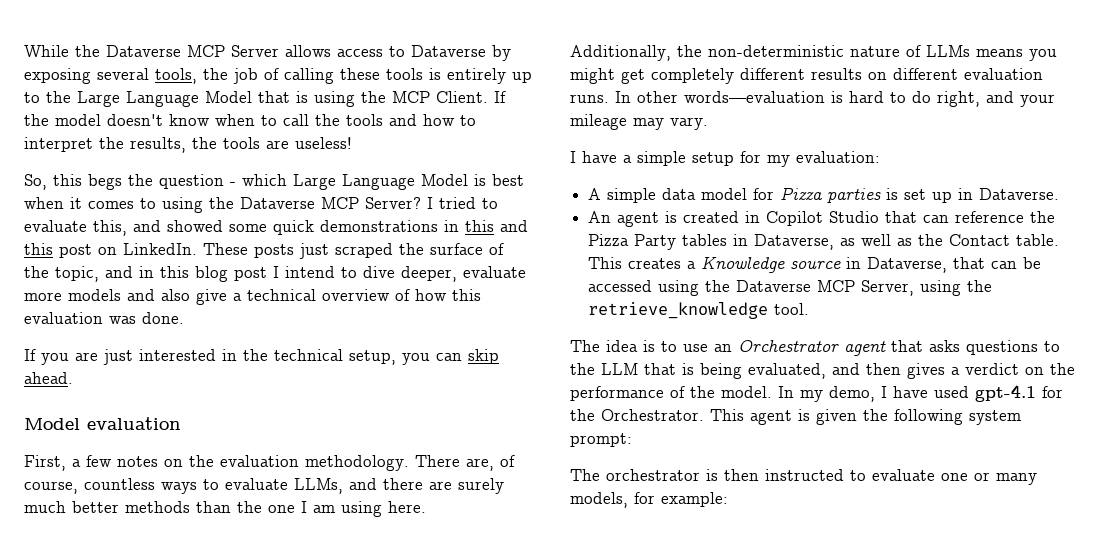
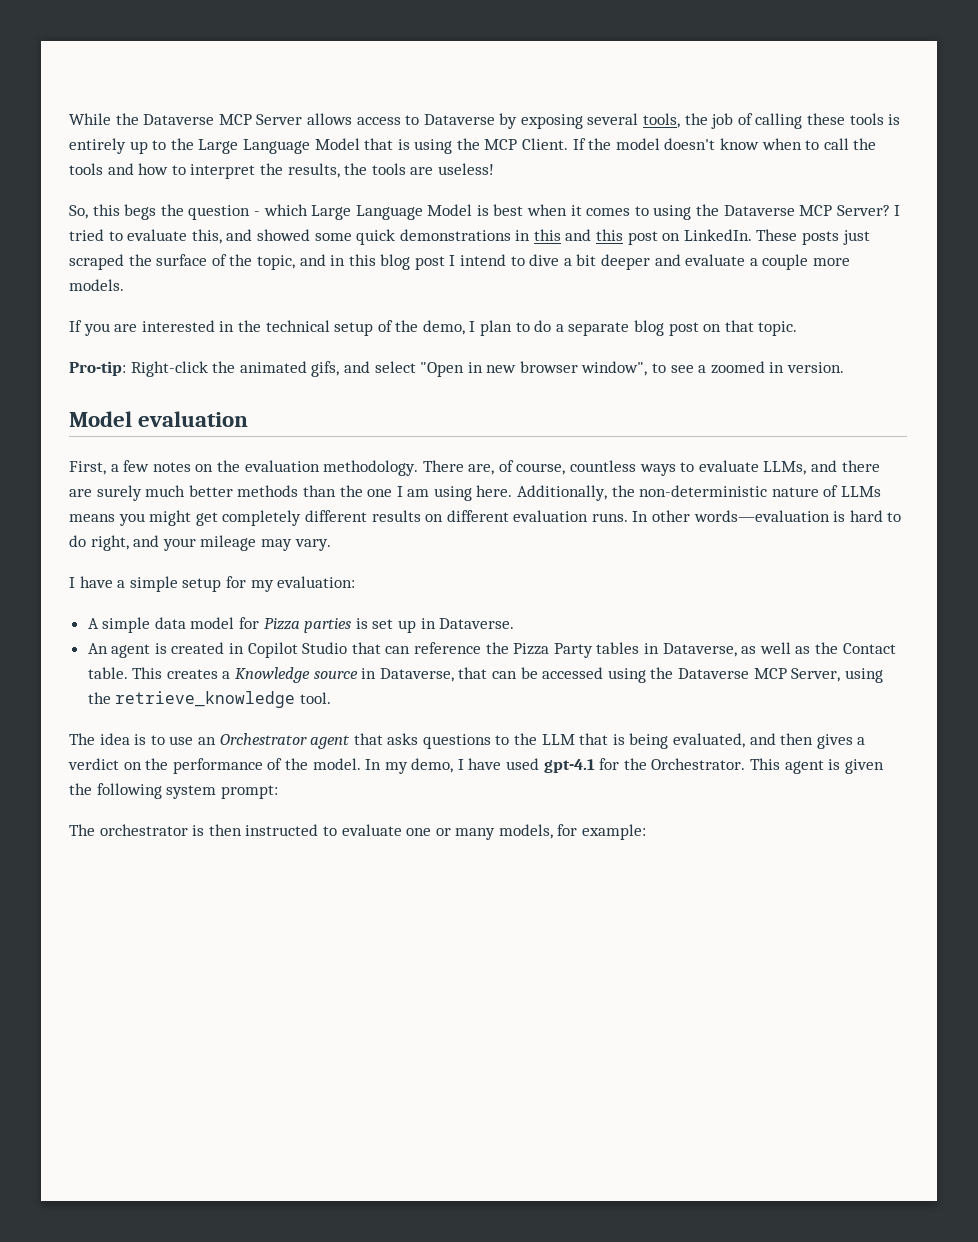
[401,266,526,282] [24,289,481,305] [24,312,184,324] deeper, evaluate more models and also give a technical overview of how this evaluation was done. -> [563,254,850,270] [69,279,124,291] a bit deeper and evaluate a couple more models.
[103,349,133,365] just -> (138, 328) none
[349,349,499,365] [24,372,73,384] setup, you can skip ahead. -> [334,320,798,336] [69,361,845,377] setup of the demo, I plan to do a separate blog post on that topic. // Pro-tip: Right-click the animated gifs, and select "Open in new browser window", to see a zoomed in version.

